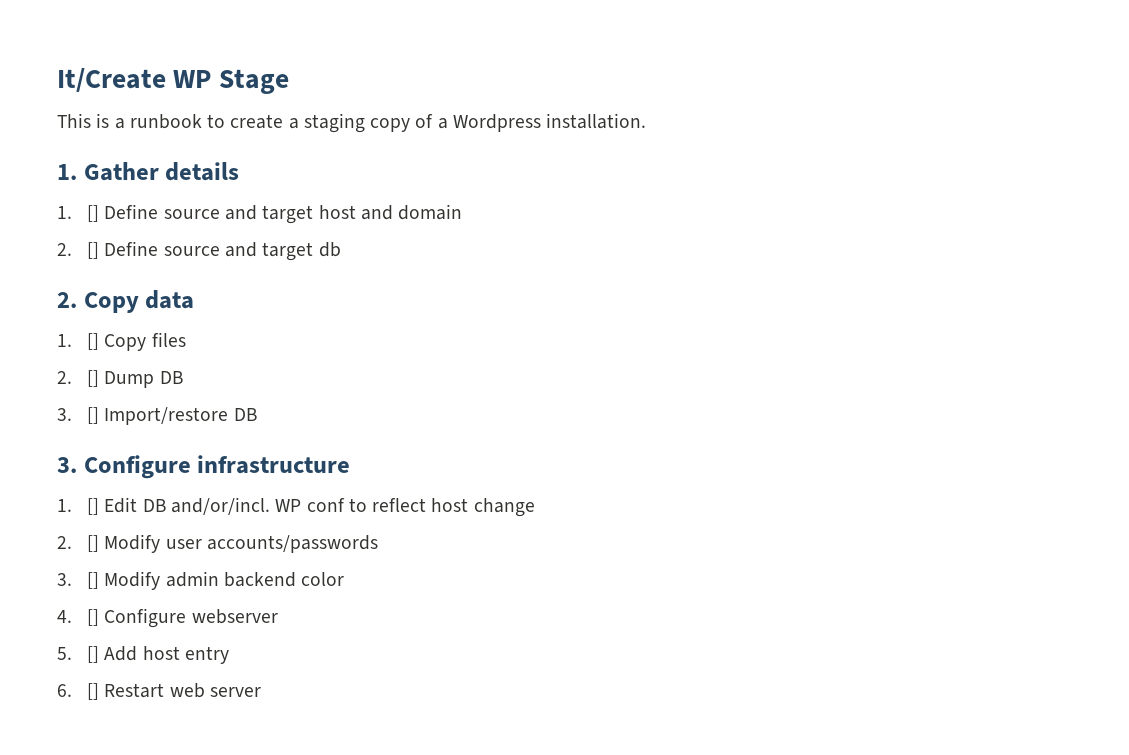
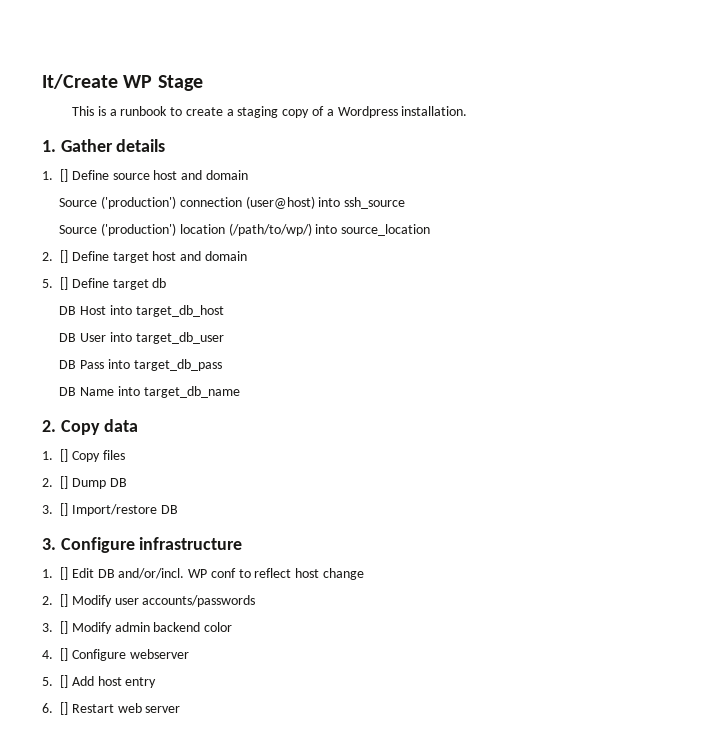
[224,205,257,220] and -> [153,170,248,180] [59,196,406,209] [59,223,431,236] [42,250,109,263] host and domain // Source ('production') connection (user@host) into ssh_source // Source ('production') location (/path/to/wp/) into source_location // 2. [] Define
[57,241,257,259] 2. [] Define source and -> [42,277,109,290] 5. [] Define
(341, 249) none -> [59,305,224,317] [59,332,224,344] [59,359,222,371] [59,386,240,398] // DB Host into target_db_host // DB User into target_db_user // DB Pass into target_db_pass // DB Name into target_db_name

